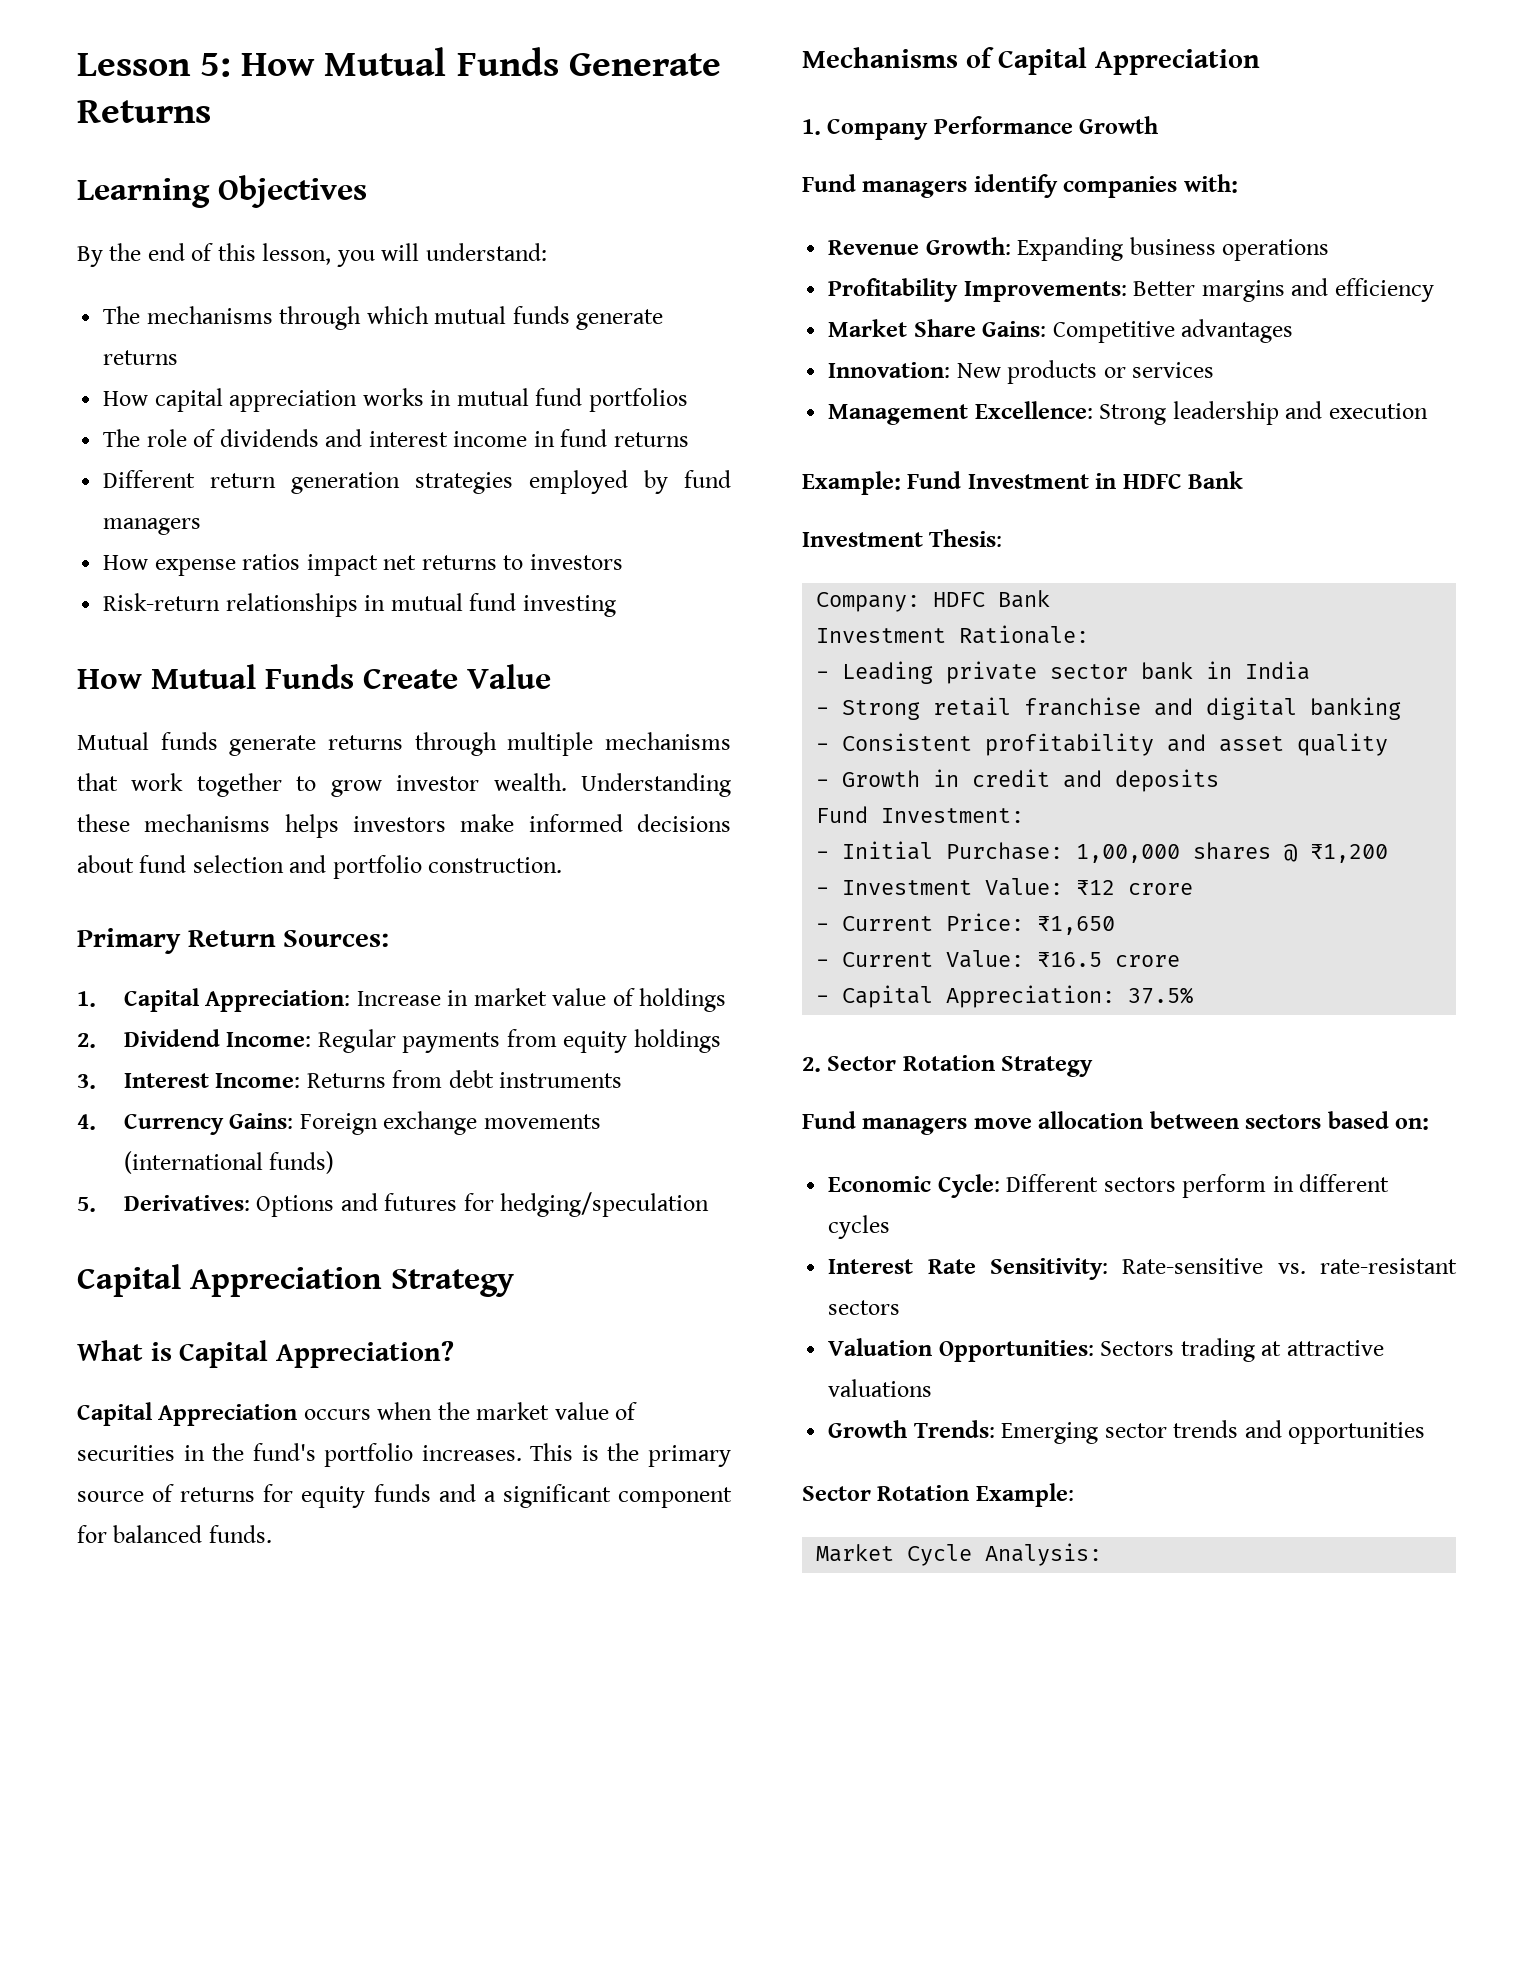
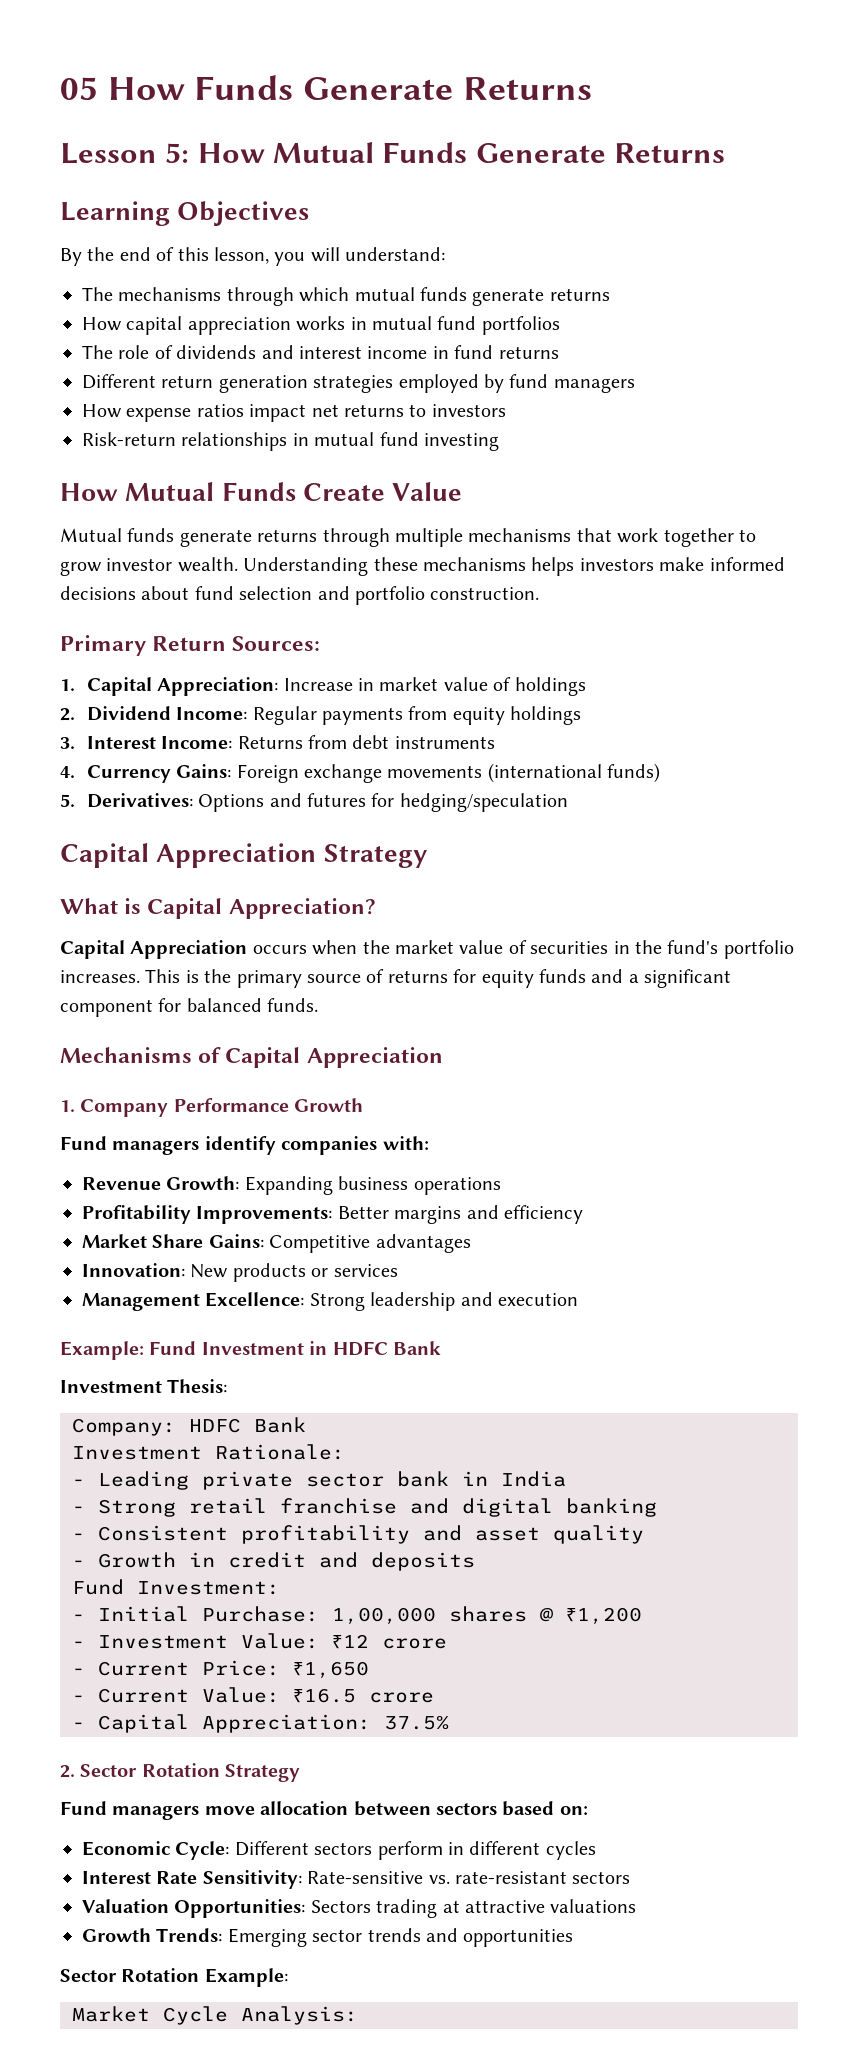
(77, 64) none -> [60,75,592,100] 05 How Funds Generate Returns //

